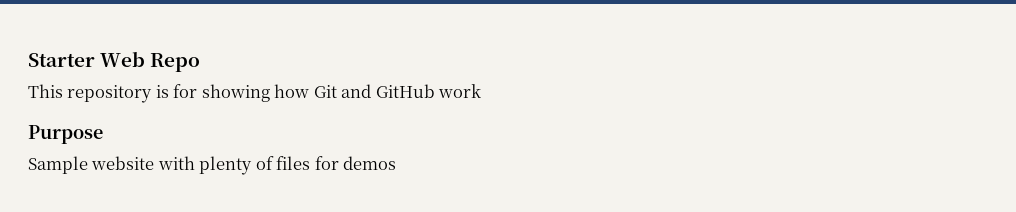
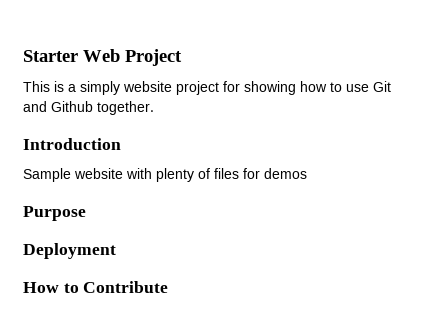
[150,53,201,72] Repo -> [125,49,182,66] Project
[67,84,482,103] [28,125,103,144] repository is for showing how Git and GitHub work // Purpose -> [54,81,391,95] [23,101,154,115] [23,138,121,150] is a simply website project for showing how to use Git and Github together. // Introduction
(397, 163) none -> [23,206,86,221] [23,243,116,259] [23,281,169,293] // Purpose // Deployment // How to Contribute

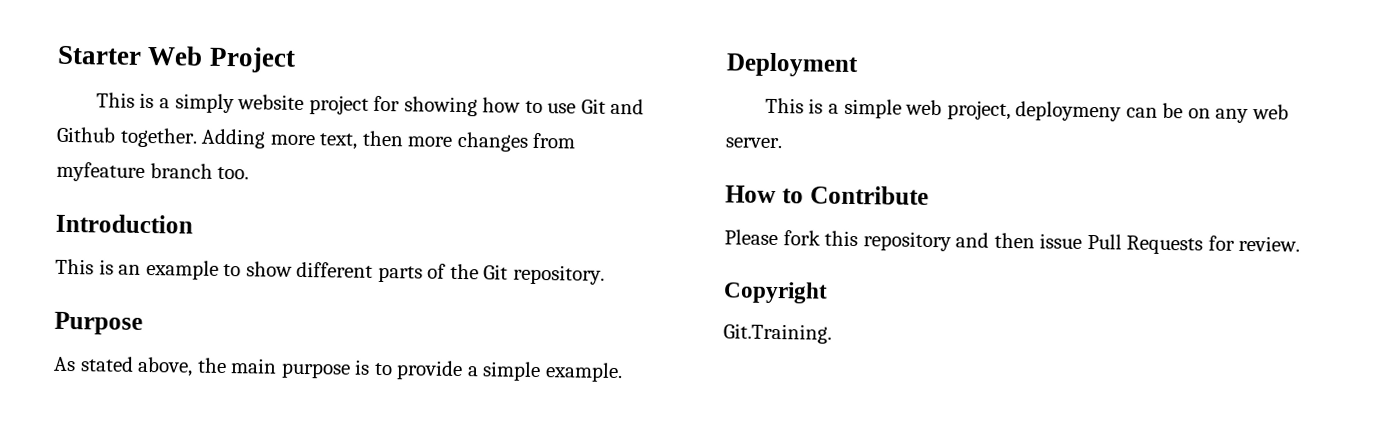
[23,138,121,150] [23,168,307,182] [23,206,86,221] [23,243,116,259] [23,281,169,293] // Introduction // Sample website with plenty of files for demos // Purpose // Deployment // How to Contribute -> [201,128,577,152] [56,161,250,182] [55,213,193,234] [55,258,605,285] [54,311,143,335] [53,356,623,383] [726,52,859,78] [764,97,1289,124] [725,137,782,149] [725,185,929,205] [724,229,1301,255] [723,281,828,304] [723,323,832,344] Adding more text, then more changes from myfeature branch too. // Introduction // This is an example to show different parts of the Git repository. // Purpose // As stated above, the main purpose is to provide a simple example. // Deployment // This is a simple web project, deploymeny can be on any web server. // How to Contribute // Please fork this repository and then issue Pull Requests for review. // Copyright // Git.Training.

